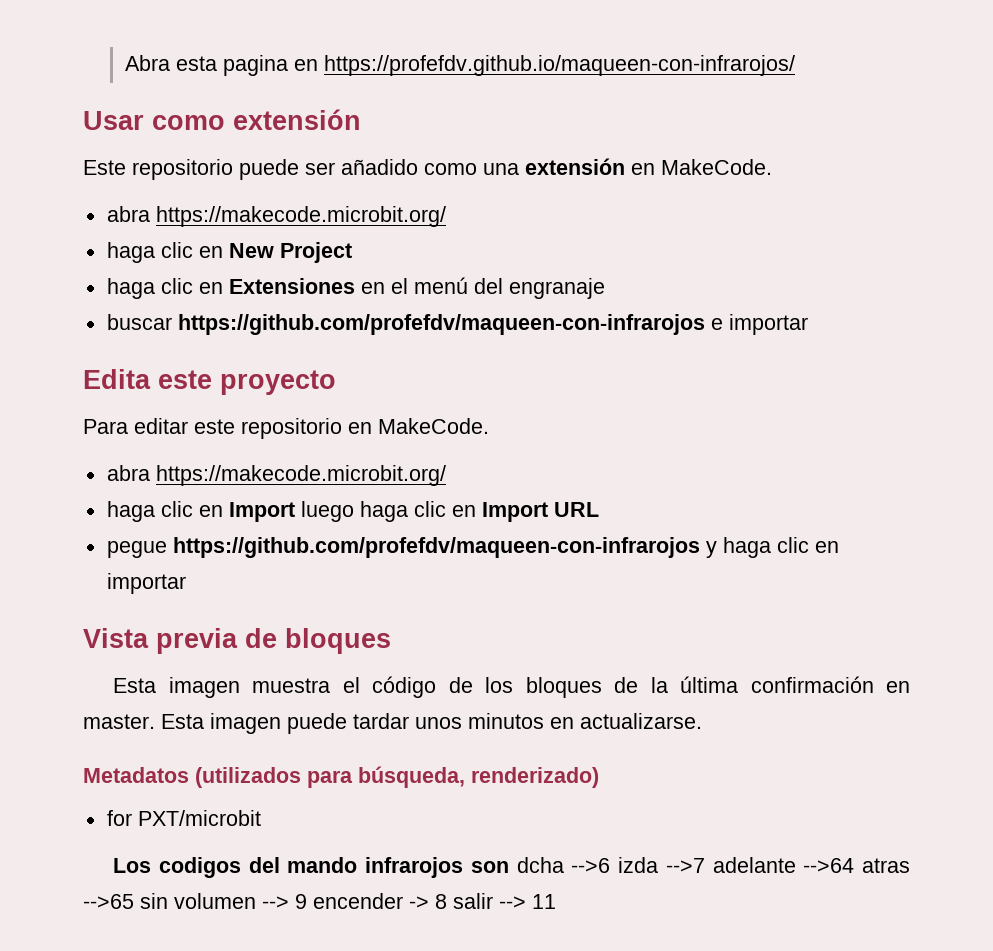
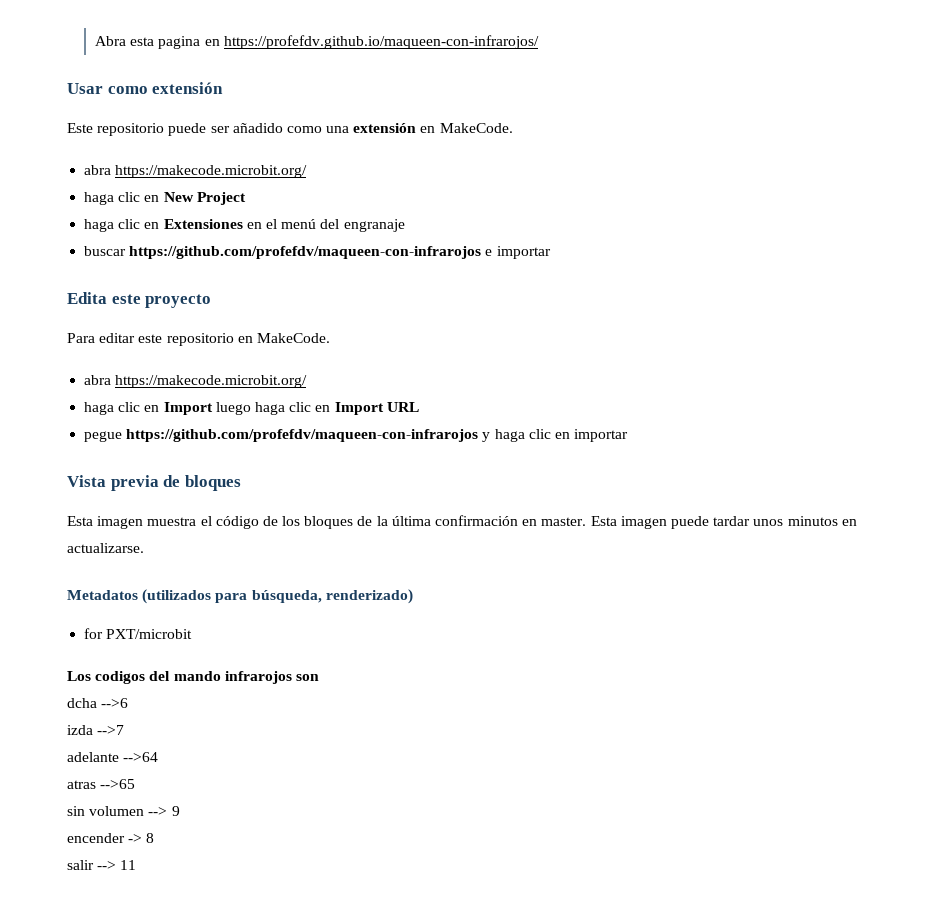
(509, 867) none -> (319, 677) //
(611, 865) none -> (129, 703) //
(705, 865) none -> (125, 730) //
(855, 865) none -> (159, 757) //
(134, 901) none -> (136, 784) //
(307, 901) none -> (180, 811) //
(447, 901) none -> (155, 838) //

